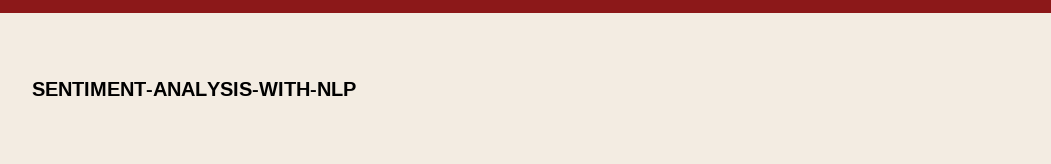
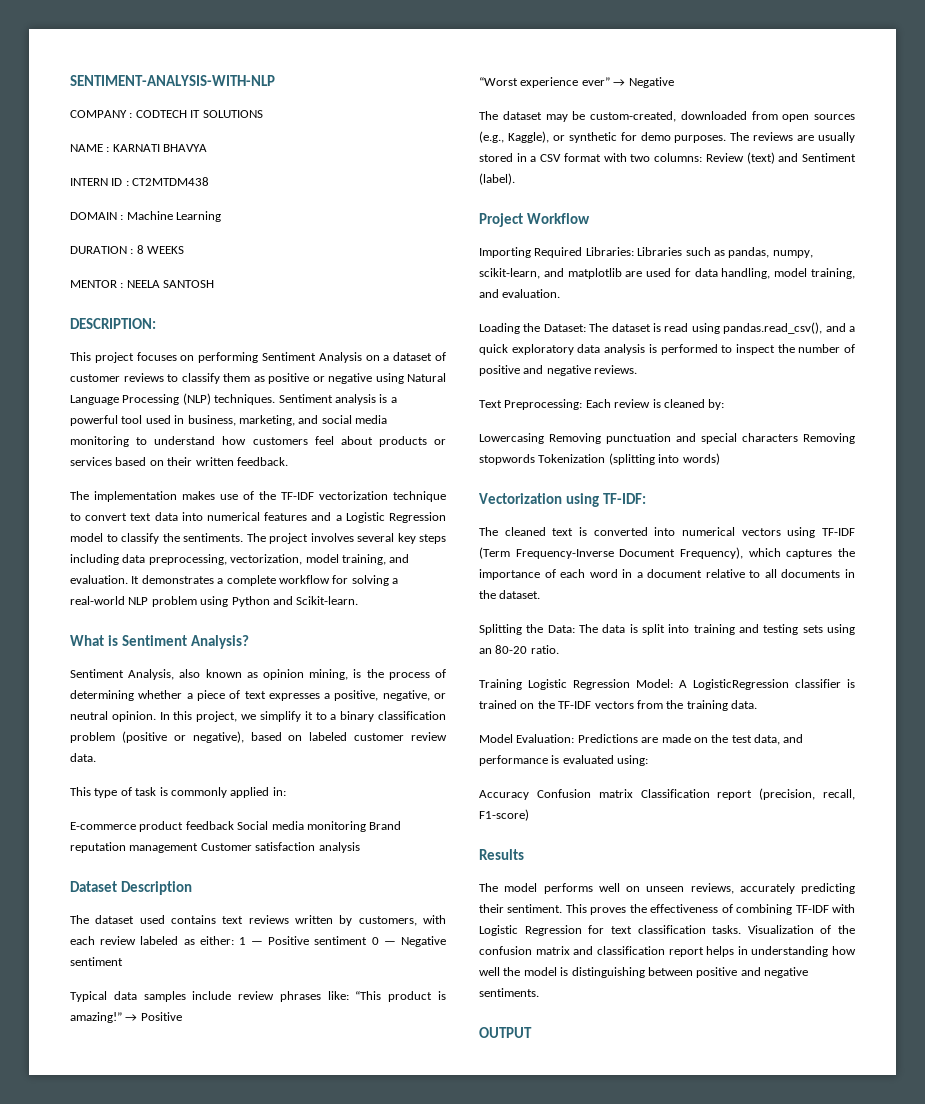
(356, 89) none -> [70,110,263,118] [70,144,208,152] [70,177,210,186] [70,211,222,222] [70,245,185,254] [70,280,215,288] [70,318,156,329] [70,352,447,363] [70,373,446,384] [70,393,397,405] [70,415,387,426] [70,436,446,447] [70,457,288,466] [70,491,446,502] [70,512,446,523] [70,533,446,544] [70,554,410,565] [70,575,398,586] [70,596,359,607] [70,635,249,649] [70,669,446,680] [70,690,447,701] [70,711,446,722] [70,731,447,743] [70,753,96,762] [70,787,286,798] [70,821,402,832] [70,842,360,853] [70,881,192,895] [70,915,446,926] [70,936,447,947] [70,957,123,966] [70,991,446,1002] [70,1012,182,1023] [479,77,674,88] [479,111,855,122] [479,131,855,143] [479,152,856,164] [479,173,515,185] [479,213,590,227] [479,247,813,258] [479,268,855,279] [479,289,561,298] [479,322,855,334] [479,344,855,355] [479,365,638,376] [479,399,725,410] [479,433,855,444] [479,453,720,465] [479,493,646,507] [479,527,855,538] [479,547,855,559] [479,569,855,580] [479,590,541,599] [479,624,855,635] [479,645,559,654] [479,679,855,690] [479,700,757,711] [479,734,804,745] [479,755,649,766] [479,788,855,800] [479,809,529,821] [479,849,524,860] [479,883,855,894] [479,904,855,915] [479,925,855,936] [479,946,856,957] [479,967,808,978] [479,988,539,997] [479,1027,532,1038] // COMPANY : CODTECH IT SOLUTIONS // NAME : KARNATI BHAVYA // INTERN ID : CT2MTDM438 // DOMAIN : Machine Learning // DURATION : 8 WEEKS // MENTOR : NEELA SANTOSH // DESCRIPTION: // This project focuses on performing Sentiment Analysis on a dataset of customer reviews to classify them as positive or negative using Natural Language Processing (NLP) techniques. Sentiment analysis is a powerful tool used in business, marketing, and social media monitoring to understand how customers feel about products or services based on their written feedback. // The implementation makes use of the TF-IDF vectorization technique to convert text data into numerical features and a Logistic Regression model to classify the sentiments. The project involves several key steps including data preprocessing, vectorization, model training, and evaluation. It demonstrates a complete workflow for solving a real-world NLP problem using Python and Scikit-learn. // What is Sentiment Analysis? // Sentiment Analysis, also known as opinion mining, is the process of determining whether a piece of text expresses a positive, negative, or neutral opinion. In this project, we simplify it to a binary classification problem (positive or negative), based on labeled customer review data. // This type of task is commonly applied in: // E-commerce product feedback Social media monitoring Brand reputation management Customer satisfaction analysis // Dataset Description // The dataset used contains text reviews written by customers, with each review labeled as either: 1 — Positive sentiment 0 — Negative sentiment // Typical data samples include review phrases like: “This product is amazing!” → Positive // “Worst experience ever” → Negative // The dataset may be custom-created, downloaded from open sources (e.g., Kaggle), or synthetic for demo purposes. The reviews are usually stored in a CSV format with two columns: Review (text) and Sentiment (label). // Project Workflow // Importing Required Libraries: Libraries such as pandas, numpy, scikit-learn, and matplotlib are used for data handling, model training, and evaluation. // Loading the Dataset: The dataset is read using pandas.read_csv(), and a quick exploratory data analysis is performed to inspect the number of positive and negative reviews. // Text Preprocessing: Each review is cleaned by: // Lowercasing Removing punctuation and special characters Removing stopwords Tokenization (splitting into words) // Vectorization using TF-IDF: // The cleaned text is converted into numerical vectors using TF-IDF (Term Frequency-Inverse Document Frequency), which captures the importance of each word in a document relative to all documents in the dataset. // Splitting the Data: The data is split into training and testing sets using an 80-20 ratio. // Training Logistic Regression Model: A LogisticRegression classifier is trained on the TF-IDF vectors from the training data. // Model Evaluation: Predictions are made on the test data, and performance is evaluated using: // Accuracy Confusion matrix Classification report (precision, recall, F1-score) // Results // The model performs well on unseen reviews, accurately predicting their sentiment. This proves the effectiveness of combining TF-IDF with Logistic Regression for text classification tasks. Visualization of the confusion matrix and classification report helps in understanding how well the model is distinguishing between positive and negative sentiments. // OUTPUT

